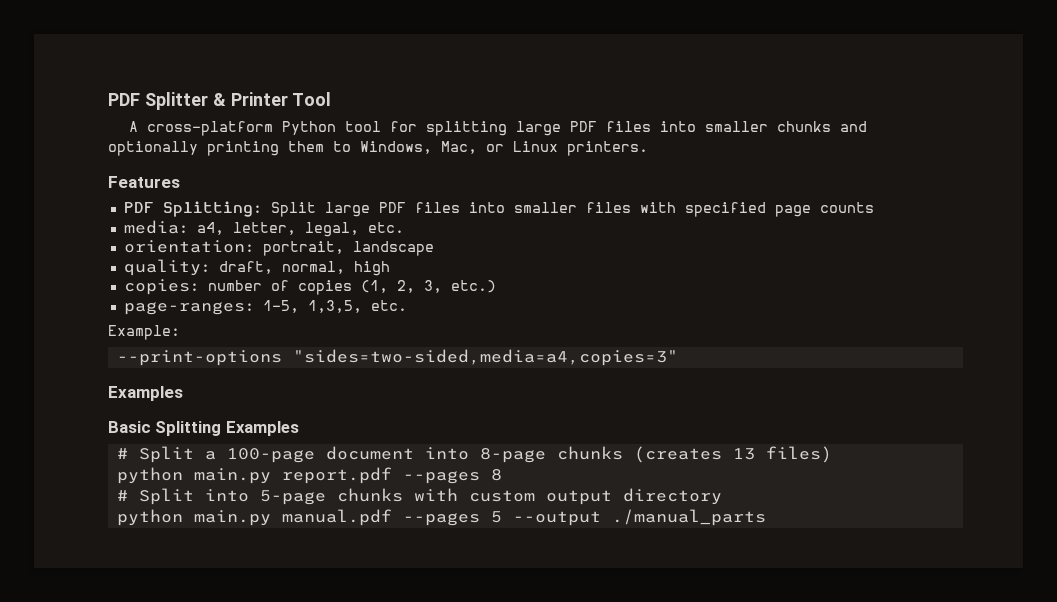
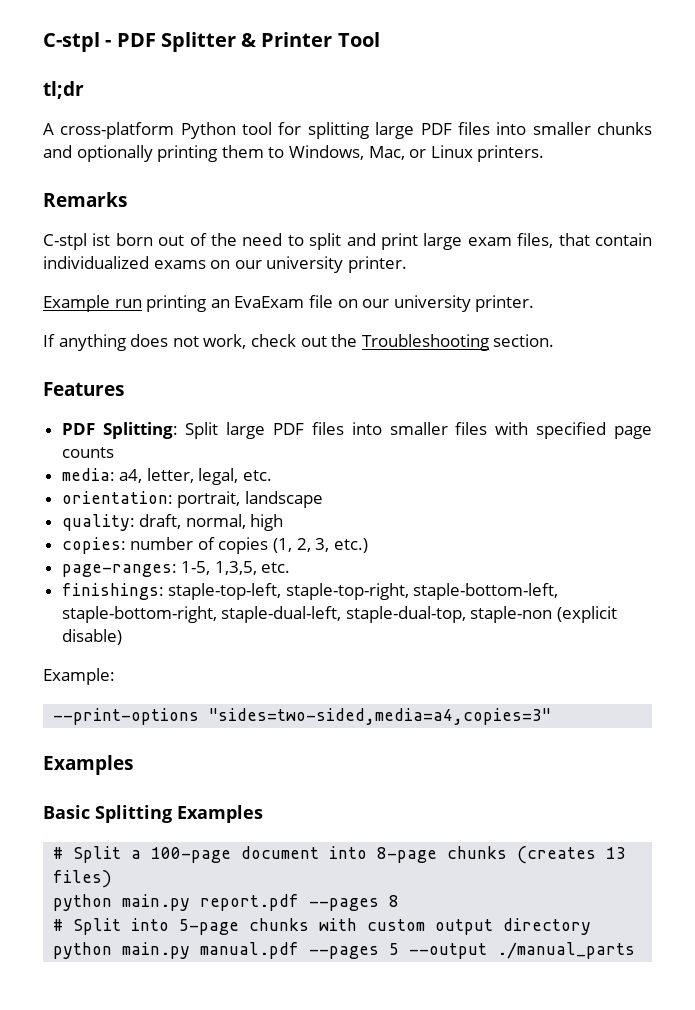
(108, 99) none -> [43,32,112,52] C-stpl -
(332, 99) none -> [43,81,84,99] // tl;dr
(648, 148) none -> [43,192,127,207] [43,233,652,250] [43,256,407,273] [43,295,535,312] [43,334,555,351] // Remarks // C-stpl ist born out of the need to split and print large exam files, that contain individualized exams on our university printer. // Example run printing an EvaExam file on our university printer. // If anything does not work, check out the Troubleshooting section.
(407, 305) none -> [61,583,559,600] [61,606,618,623] [61,629,122,645] // finishings: staple-top-left, staple-top-right, staple-bottom-left, staple-bottom-right, staple-dual-left, staple-dual-top, staple-non (explicit disable)

